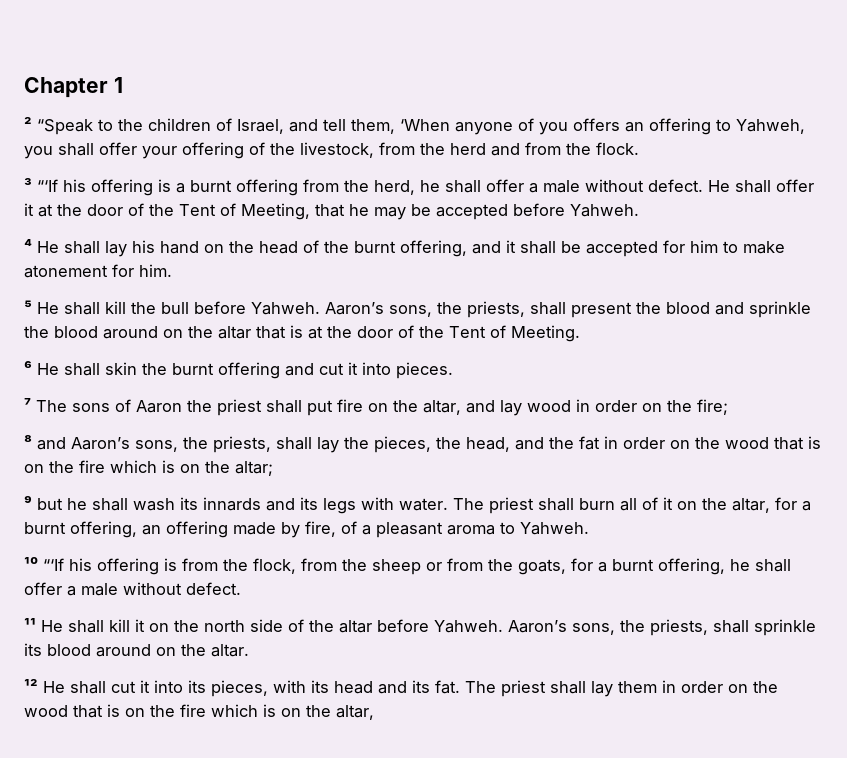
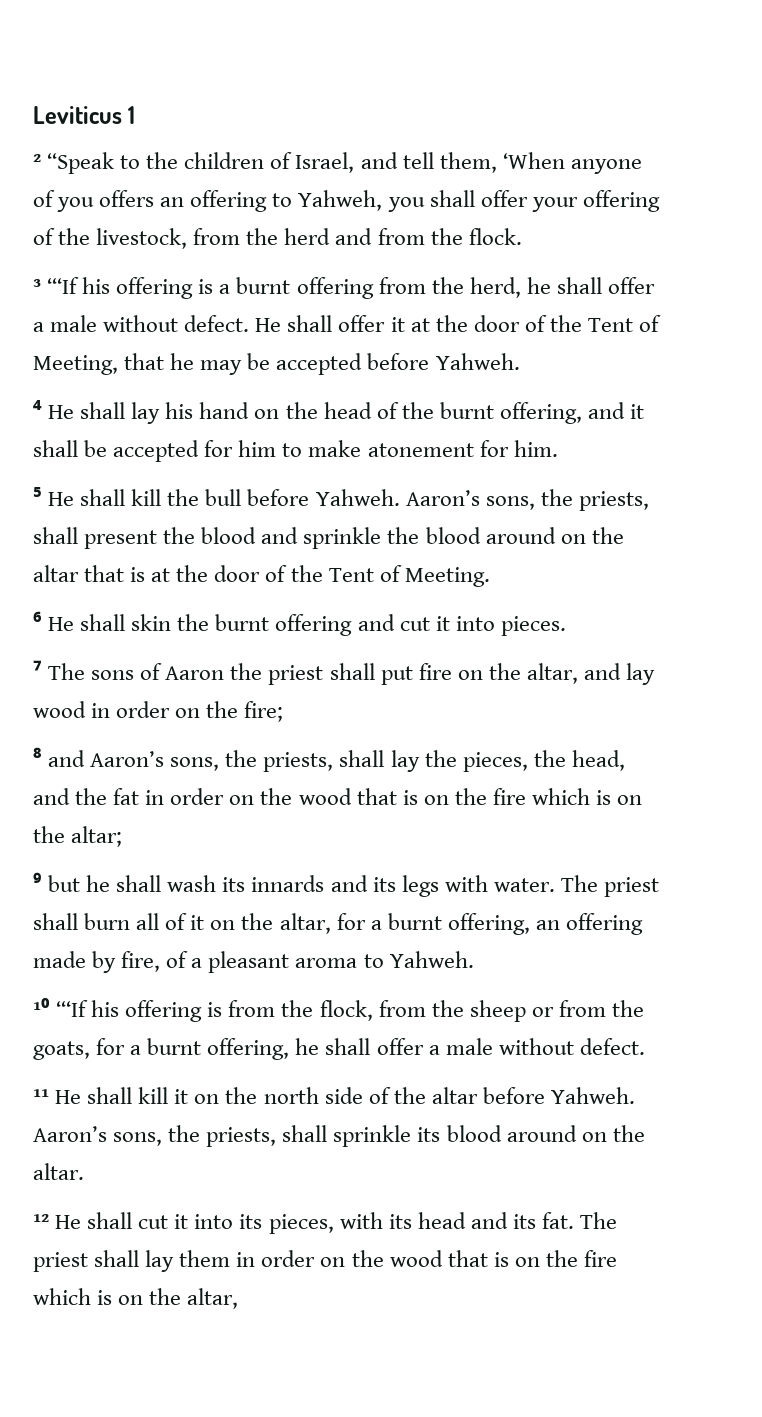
[24,77,108,98] Chapter -> [33,106,122,124] Leviticus

